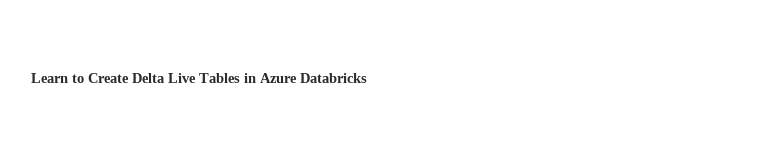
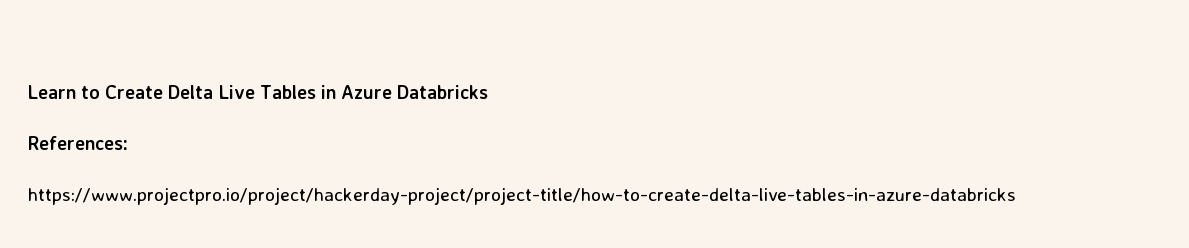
(367, 78) none -> [28,136,128,150] [28,187,1016,205] // References: // https://www.projectpro.io/project/hackerday-project/project-title/how-to-create-delta-live-tables-in-azure-databricks

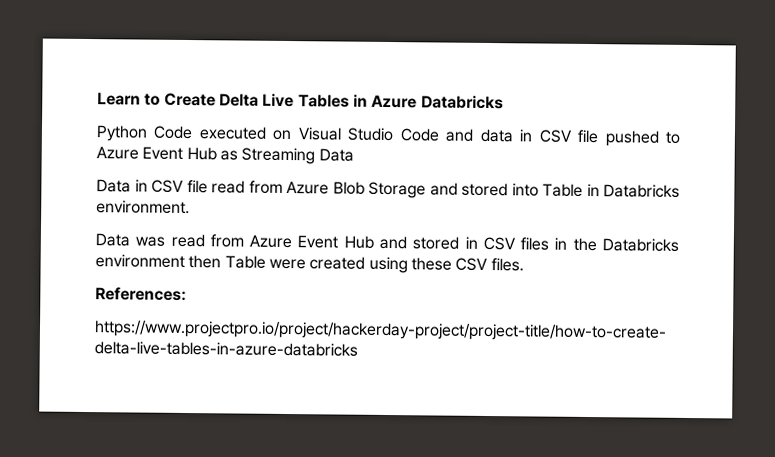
(489, 92) none -> [96,125,680,147] [96,146,354,165] [96,179,680,199] [96,200,190,215] [95,233,679,252] [95,254,524,274] // Python Code executed on Visual Studio Code and data in CSV file pushed to Azure Event Hub as Streaming Data // Data in CSV file read from Azure Blob Storage and stored into Table in Databricks environment. // Data was read from Azure Event Hub and stored in CSV files in the Databricks environment then Table were created using these CSV files.

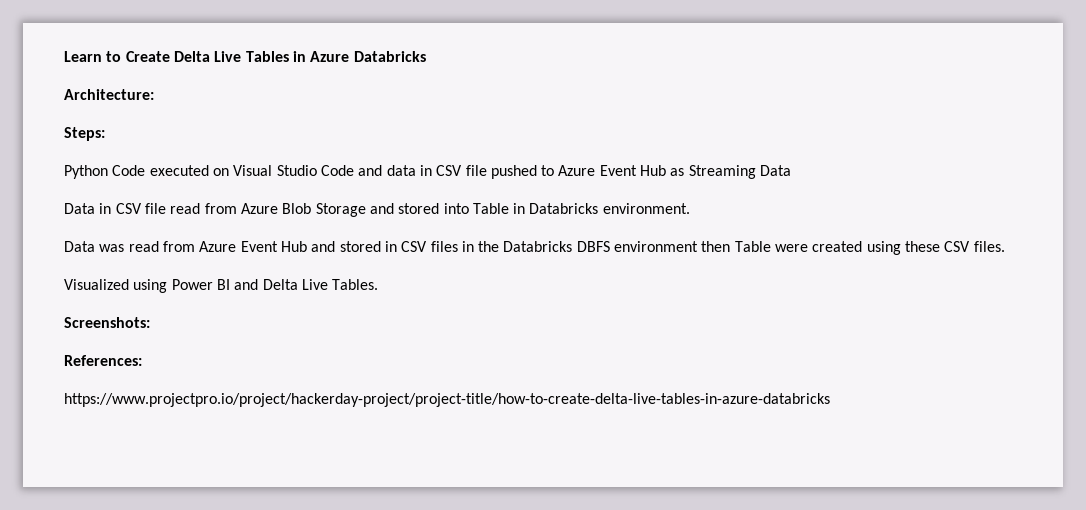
(504, 102) none -> [64,89,154,100] [64,127,105,141] // Architecture: // Steps:
(679, 245) none -> [576,241,610,252] DBFS
(524, 265) none -> [64,279,379,293] [64,317,150,328] // Visualized using Power BI and Delta Live Tables. // Screenshots:

